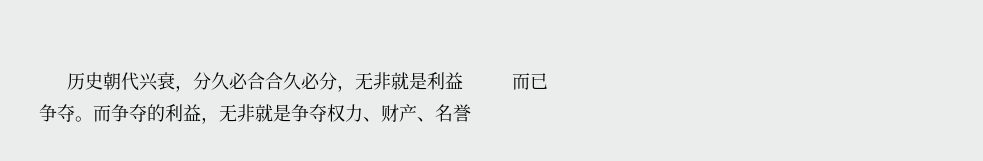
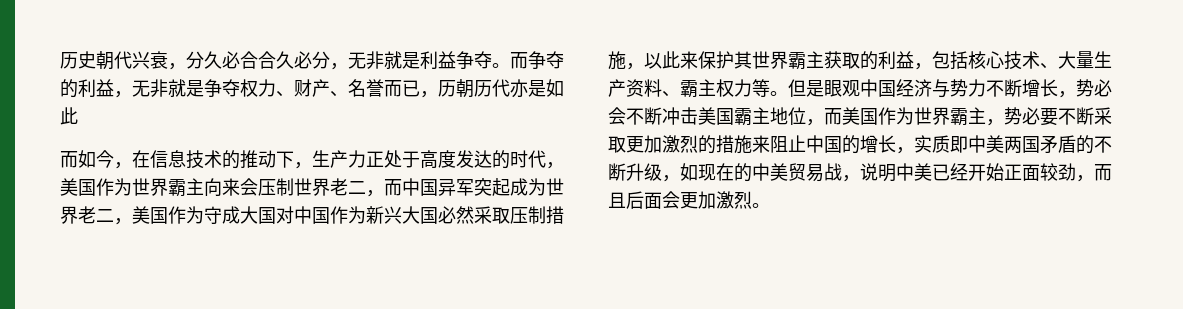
(548, 81) none -> [420,79,564,98] [60,107,78,125] [60,150,564,169] [60,178,564,197] [60,206,564,225] [608,51,1112,70] [608,79,1112,98] [608,107,1112,126] [608,135,1112,154] [608,163,1112,182] [608,191,770,209] ，历朝历代亦是如此 // 而如今，在信息技术的推动下，生产力正处于高度发达的时代，美国作为世界霸主向来会压制世界老二，而中国异军突起成为世界老二，美国作为守成大国对中国作为新兴大国必然采取压制措施，以此来保护其世界霸主获取的利益，包括核心技术、大量生产资料、霸主权力等。但是眼观中国经济与势力不断增长，势必会不断冲击美国霸主地位，而美国作为世界霸主，势必要不断采取更加激烈的措施来阻止中国的增长，实质即中美两国矛盾的不断升级，如现在的中美贸易战，说明中美已经开始正面较劲，而且后面会更加激烈。

